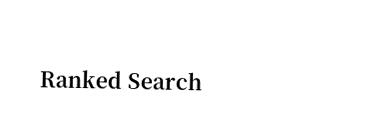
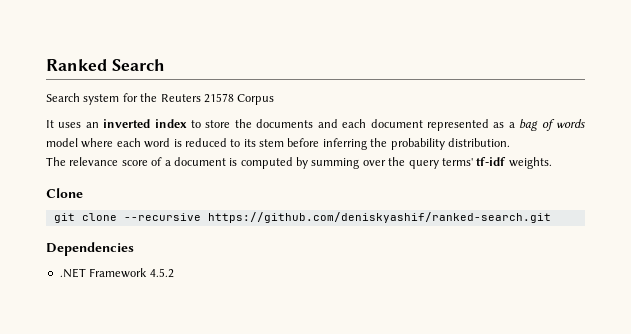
(202, 80) none -> [46,93,275,105] [46,119,586,131] [46,138,510,150] [46,157,552,169] [46,188,83,198] [53,212,551,223] [46,242,134,256] [59,268,174,278] // Search system for the Reuters 21578 Corpus // It uses an inverted index to store the documents and each document represented as a bag of words model where each word is reduced to its stem before inferring the probability distribution. // The relevance score of a document is computed by summing over the query terms' tf-idf weights. // Clone // git clone --recursive https://github.com/deniskyashif/ranked-search.git // Dependencies // .NET Framework 4.5.2

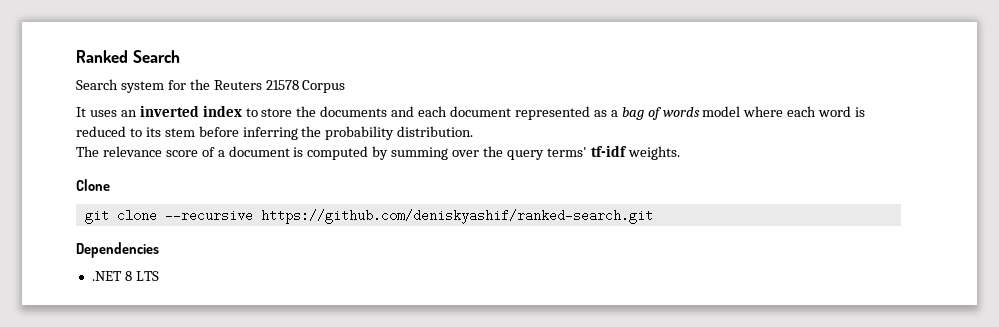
[89,268,174,278] Framework 4.5.2 -> [124,271,159,281] 8 LTS

